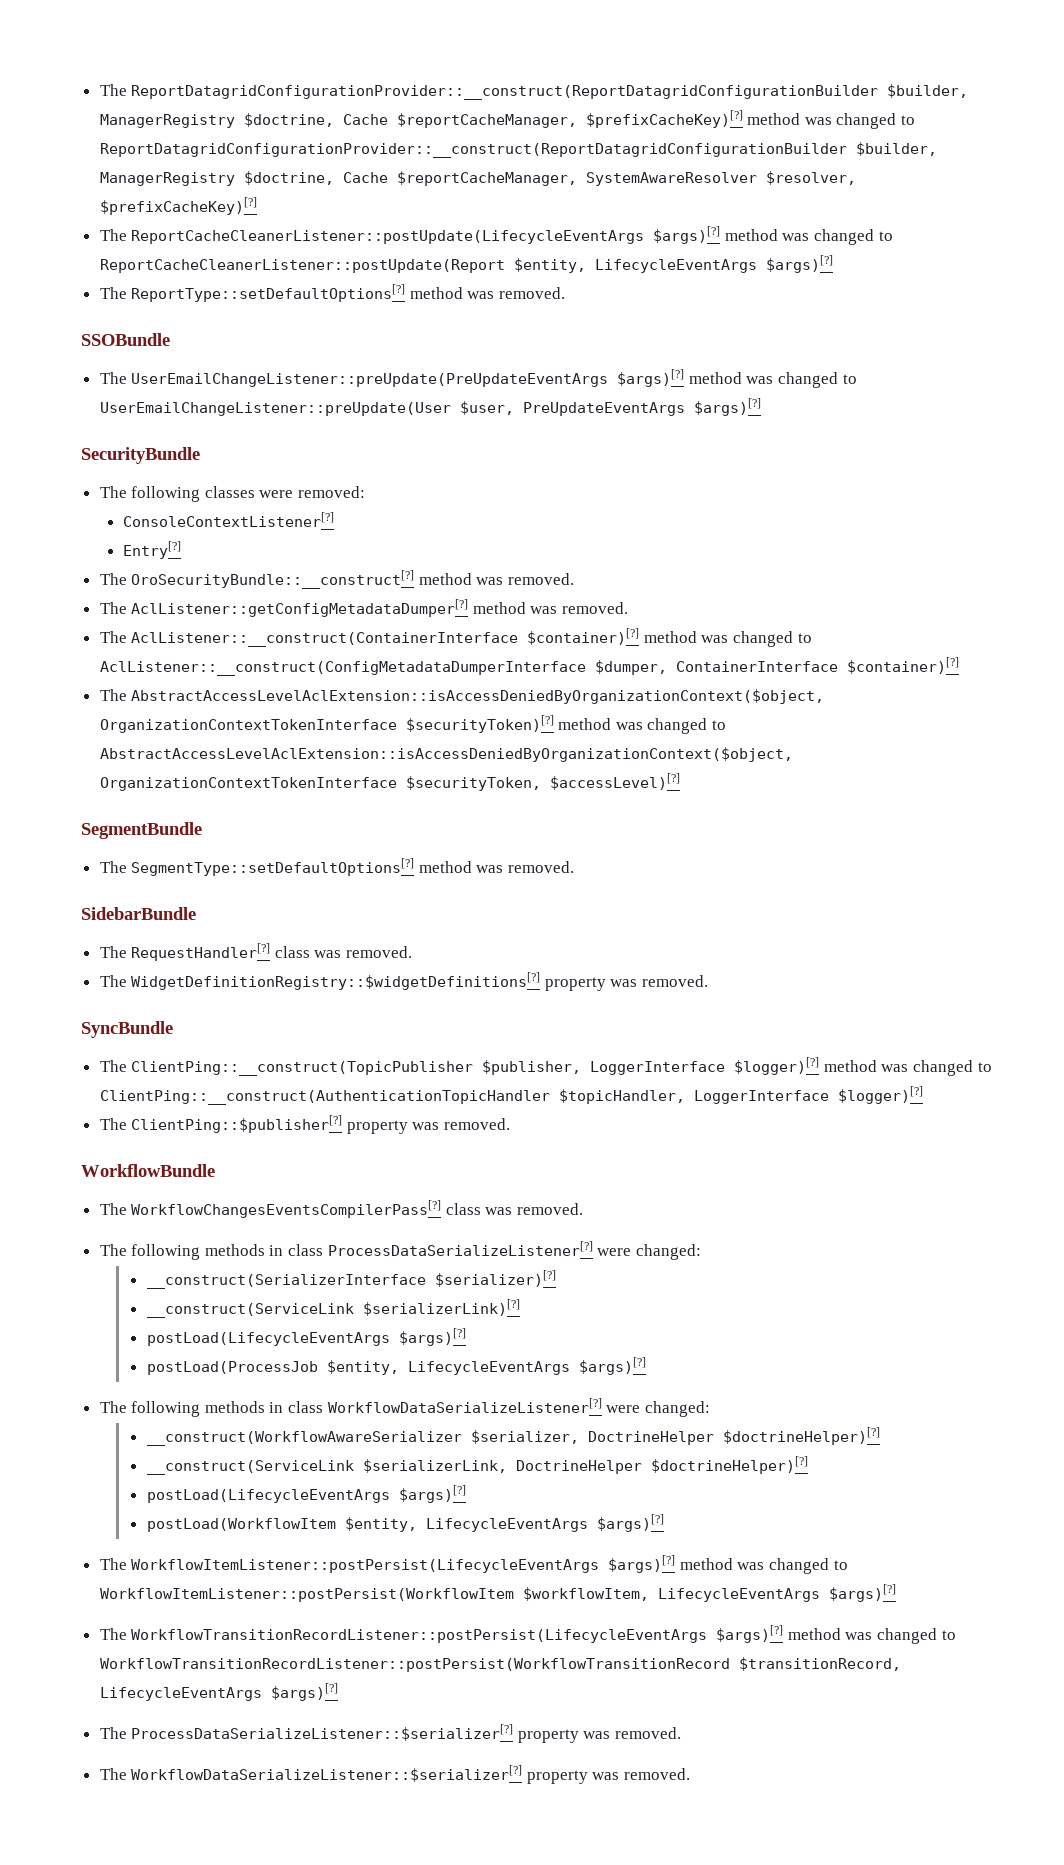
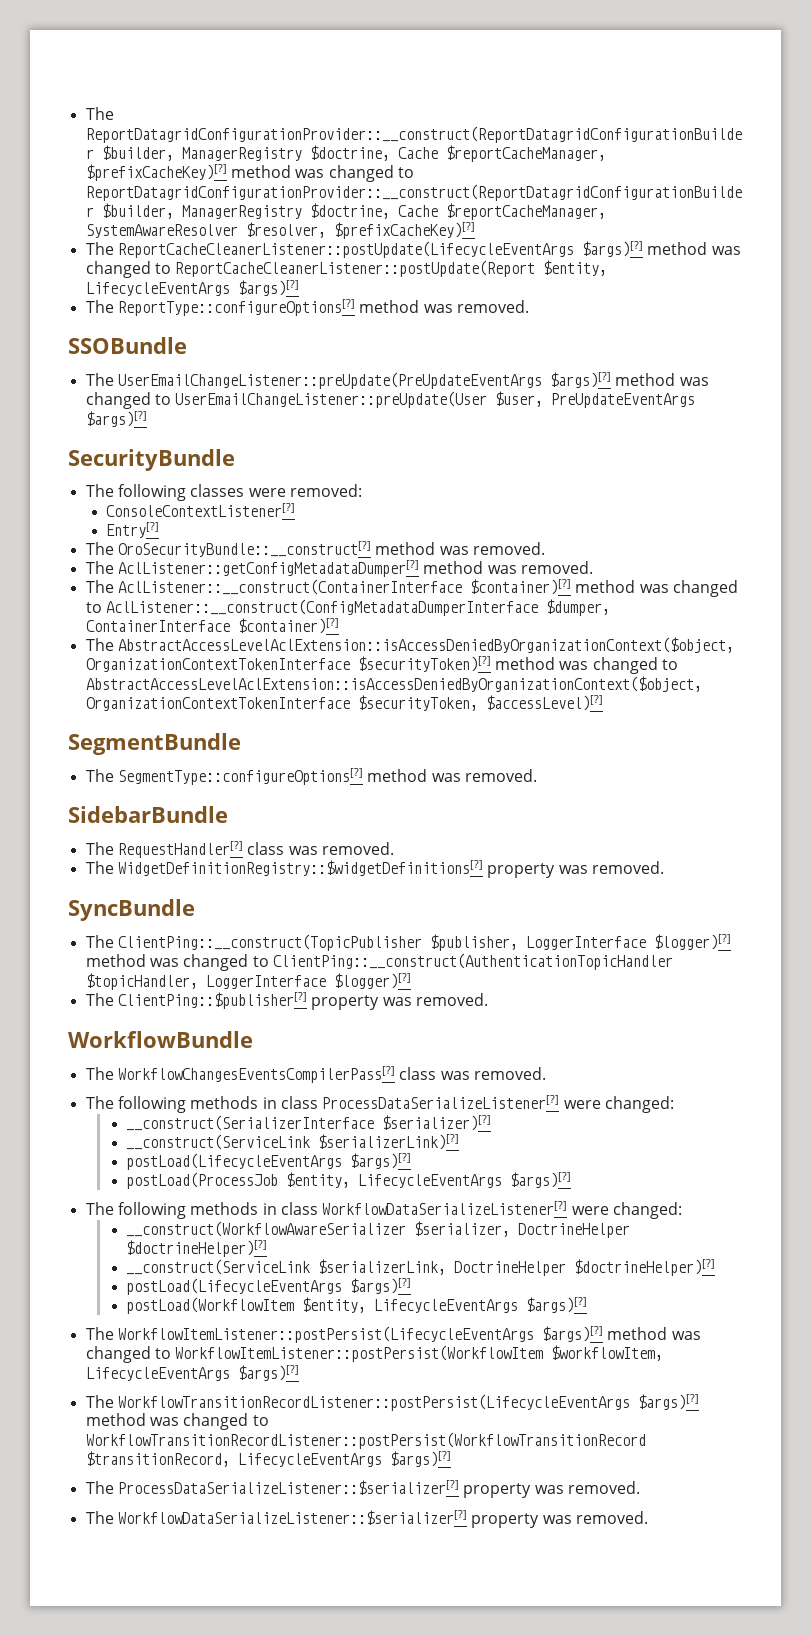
[131,284,406,302] ReportType::setDefaultOptions[?] -> [117,299,355,316] ReportType::configureOptions[?]
[131,858,415,876] SegmentType::setDefaultOptions[?] -> [117,768,363,785] SegmentType::configureOptions[?]

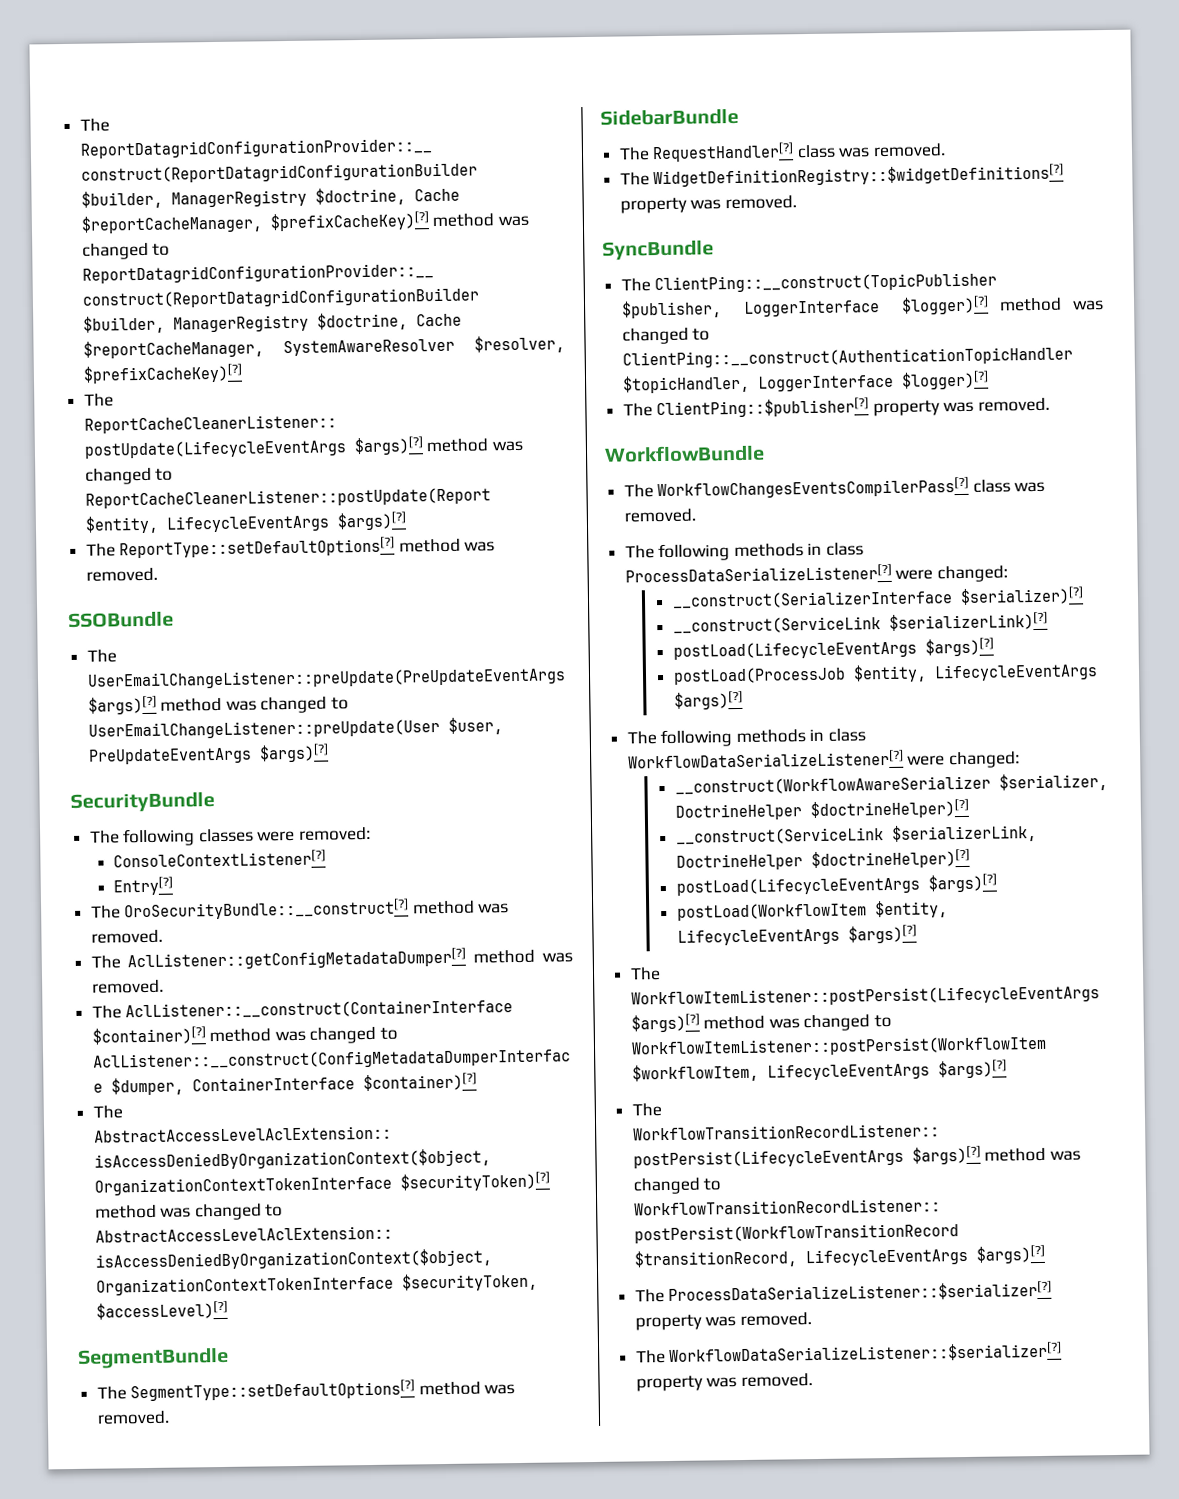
[117,299,355,316] ReportType::configureOptions[?] -> [119,536,396,559] ReportType::setDefaultOptions[?]
[117,768,363,785] SegmentType::configureOptions[?] -> [130,1379,416,1402] SegmentType::setDefaultOptions[?]

